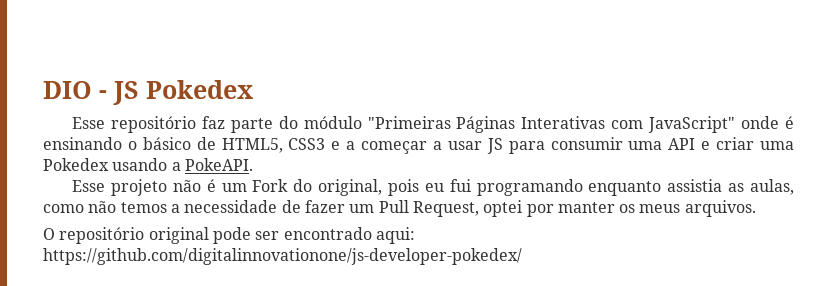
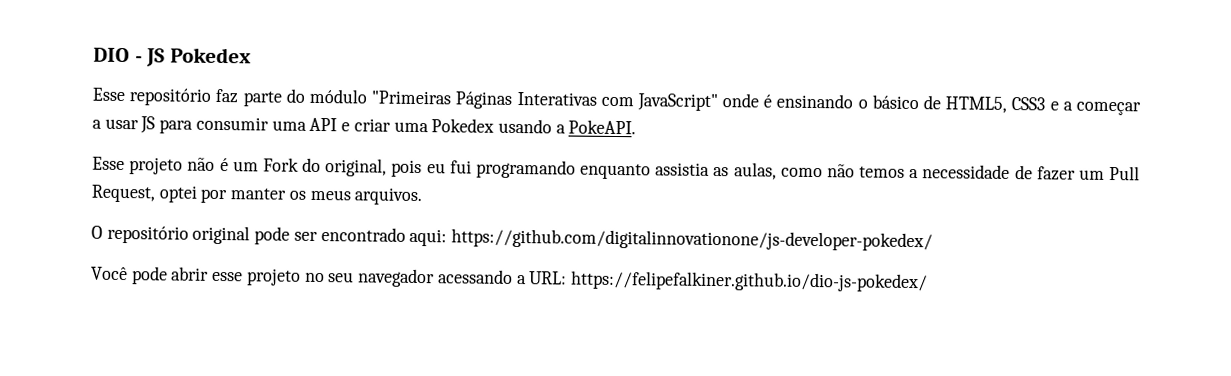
(522, 256) none -> [91,266,928,293] // Você pode abrir esse projeto no seu navegador acessando a URL: https://felipefalkiner.github.io/dio-js-pokedex/

